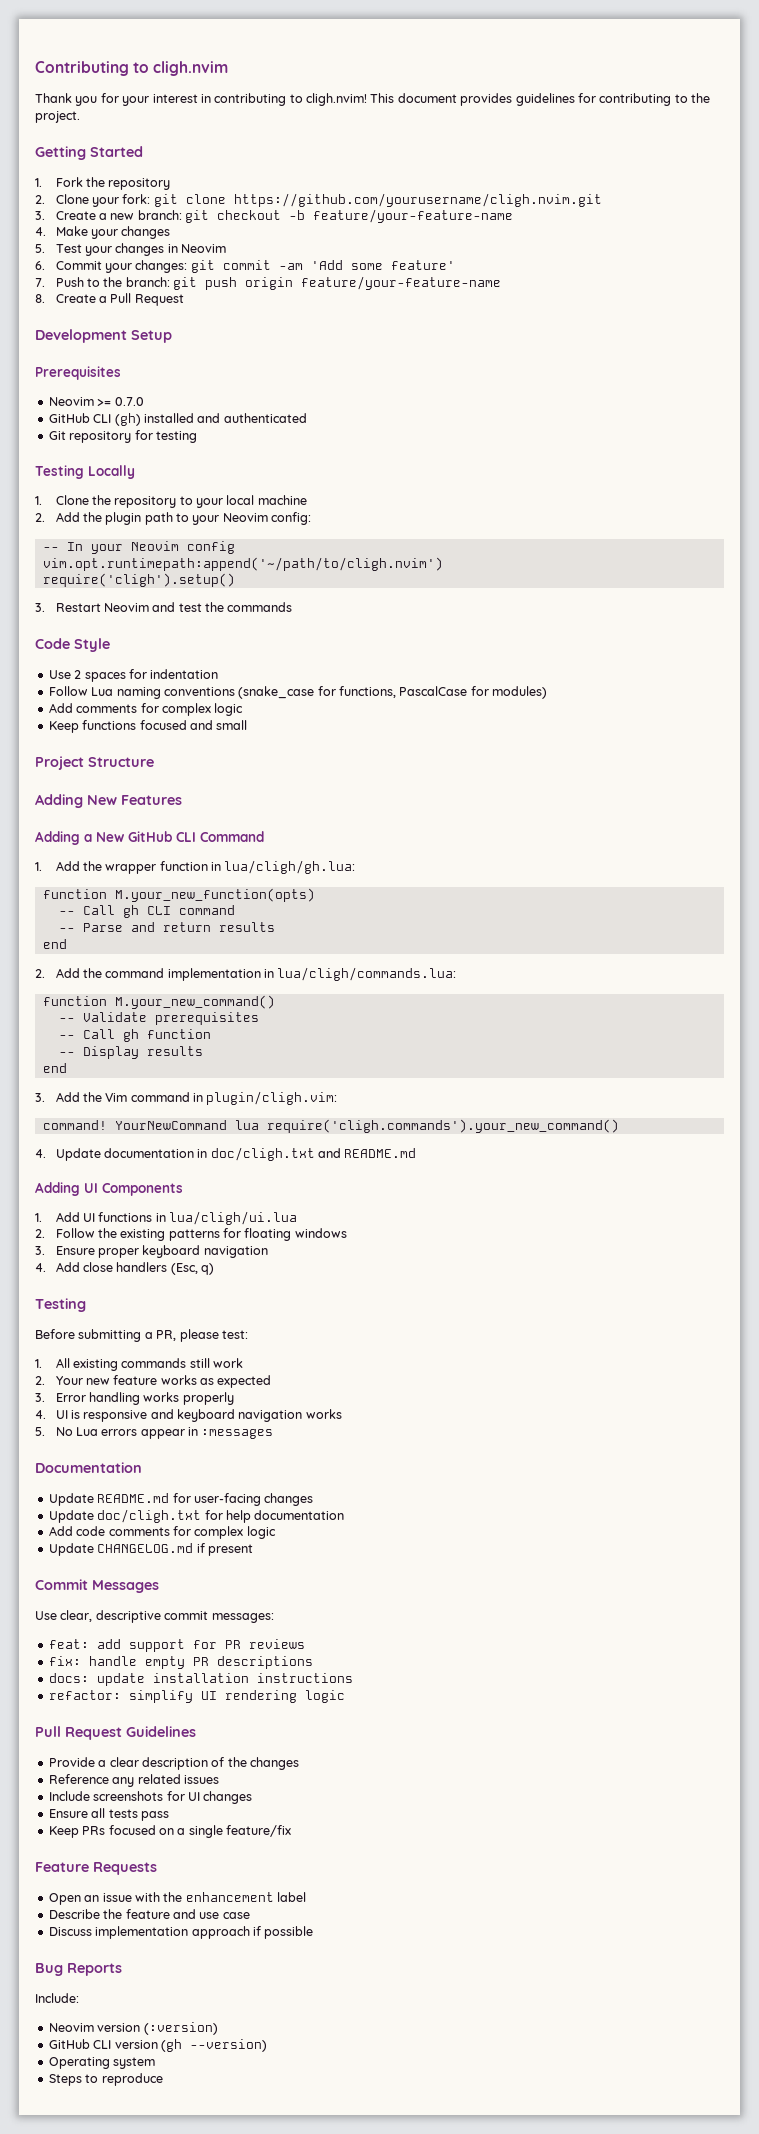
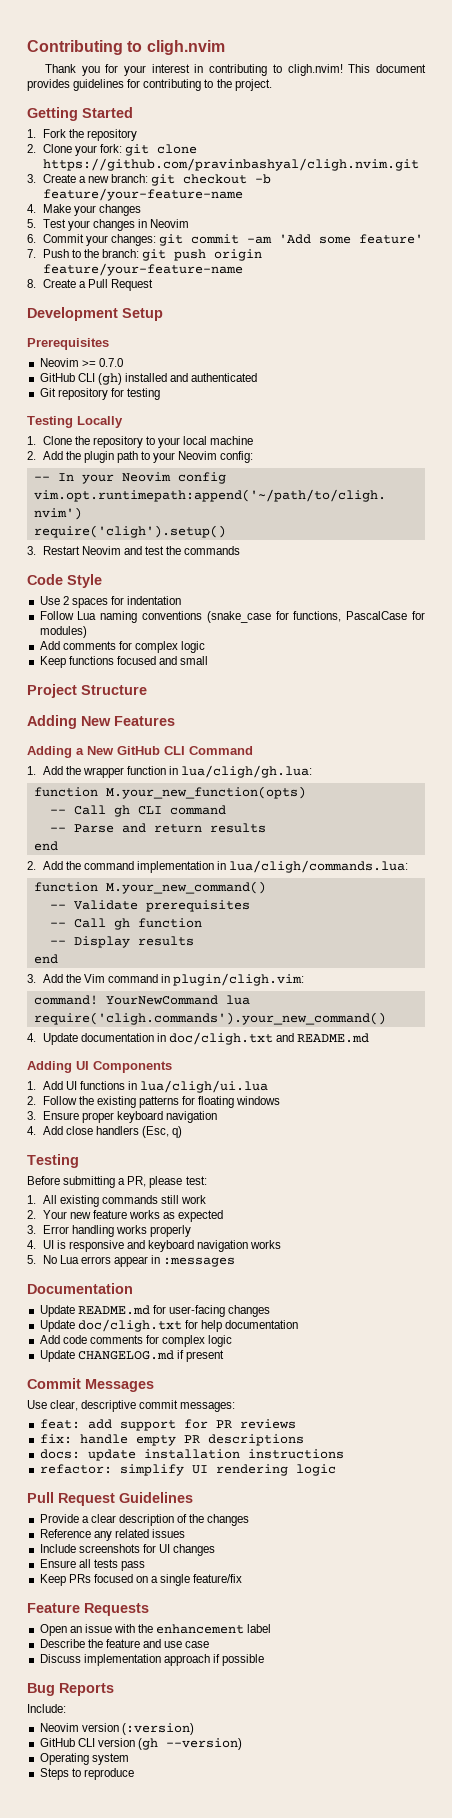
[233,193,602,207] https://github.com/yourusername/cligh.nvim.git -> [42,158,419,171] https://github.com/pravinbashyal/cligh.nvim.git

